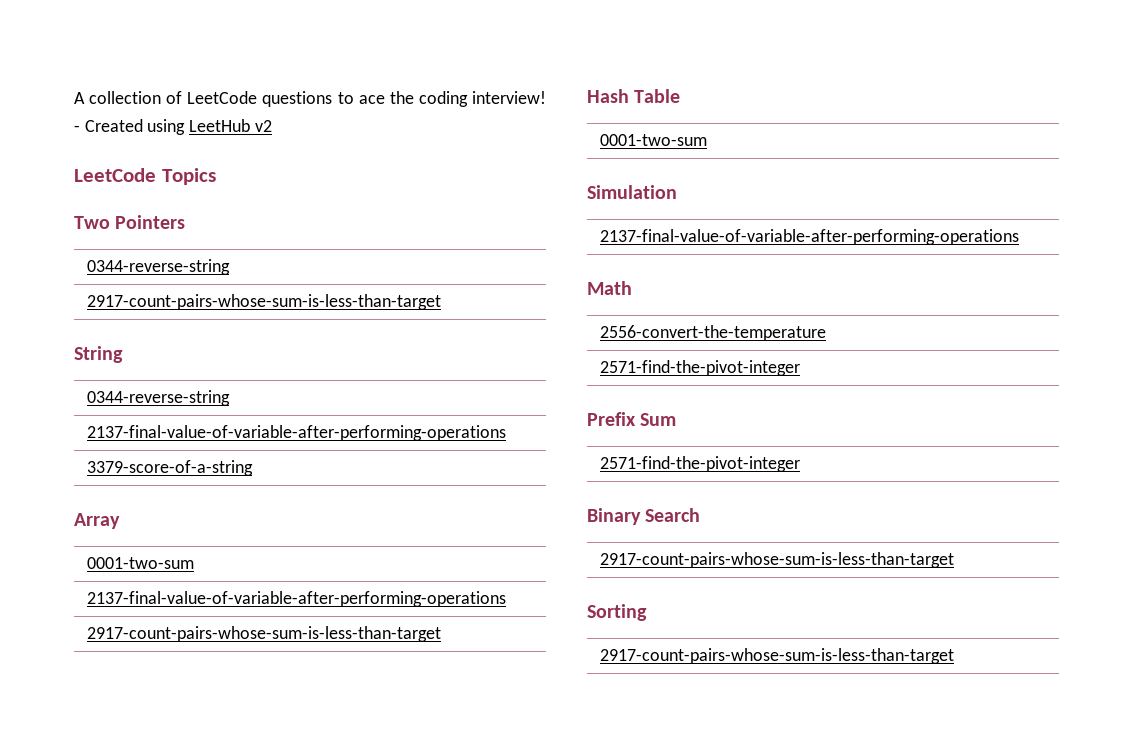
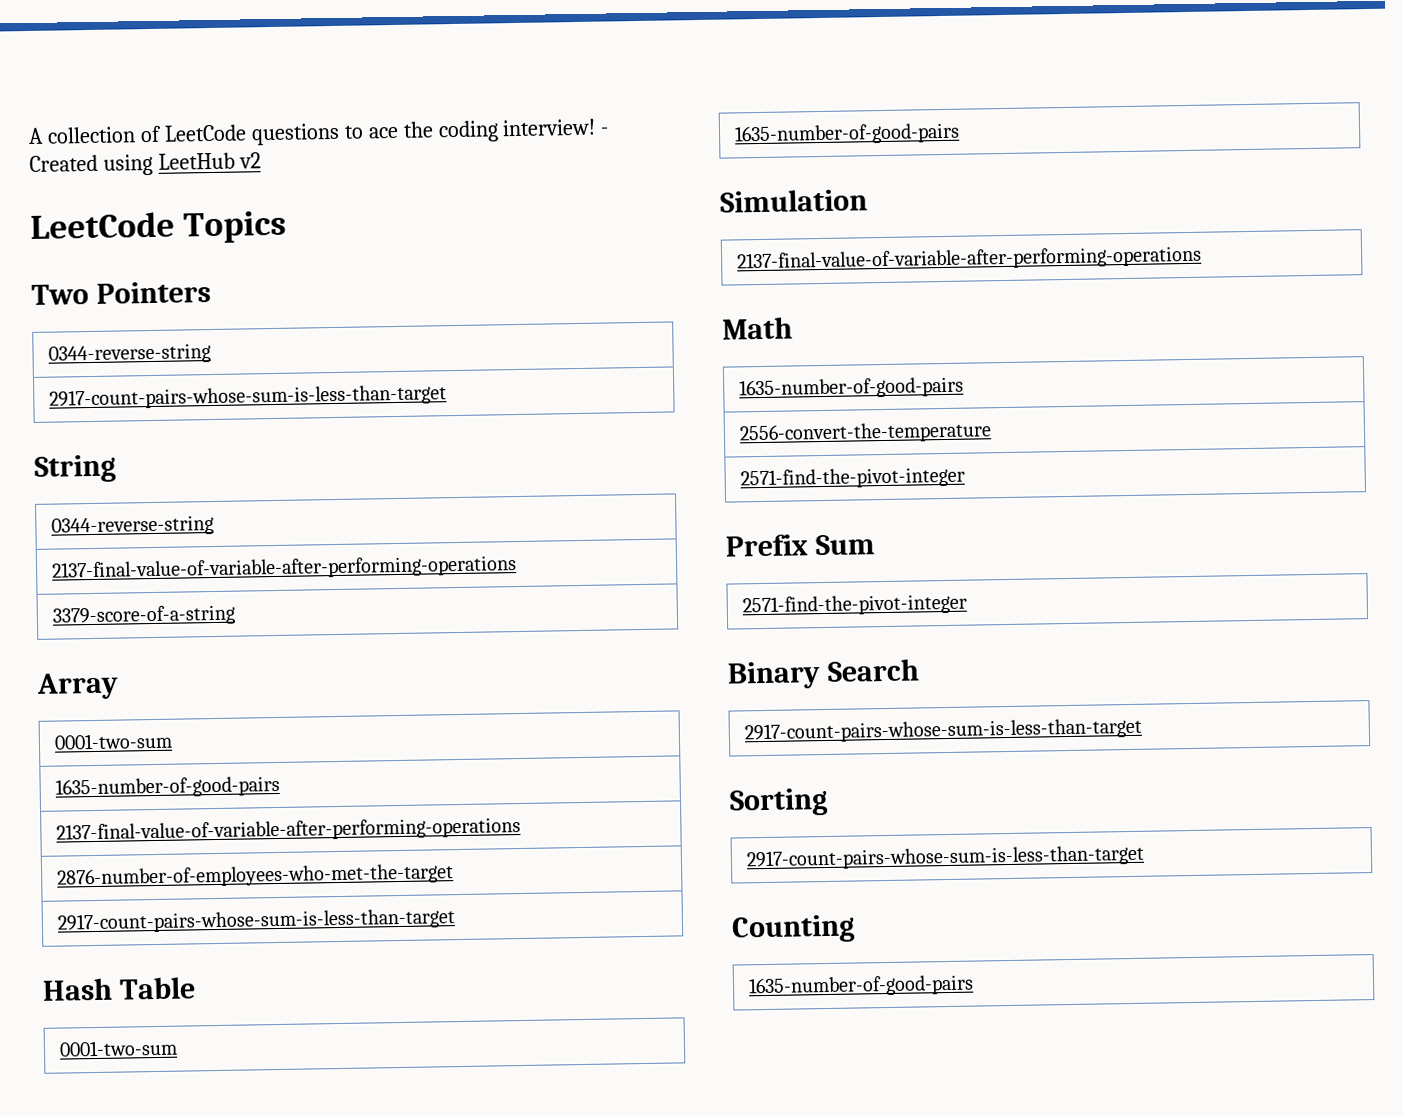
[87,591,507,607] // 2137-final-value-of-variable-after-performing-operations -> [54,775,280,799] [55,817,521,844] [56,863,454,889] // 1635-number-of-good-pairs // 2137-final-value-of-variable-after-performing-operations // 2876-number-of-employees-who-met-the-target
(708, 140) none -> [733,122,960,146] // 1635-number-of-good-pairs
(632, 288) none -> [738,376,964,400] // 1635-number-of-good-pairs
(955, 656) none -> [731,914,855,944] [747,974,974,998] // Counting // 1635-number-of-good-pairs

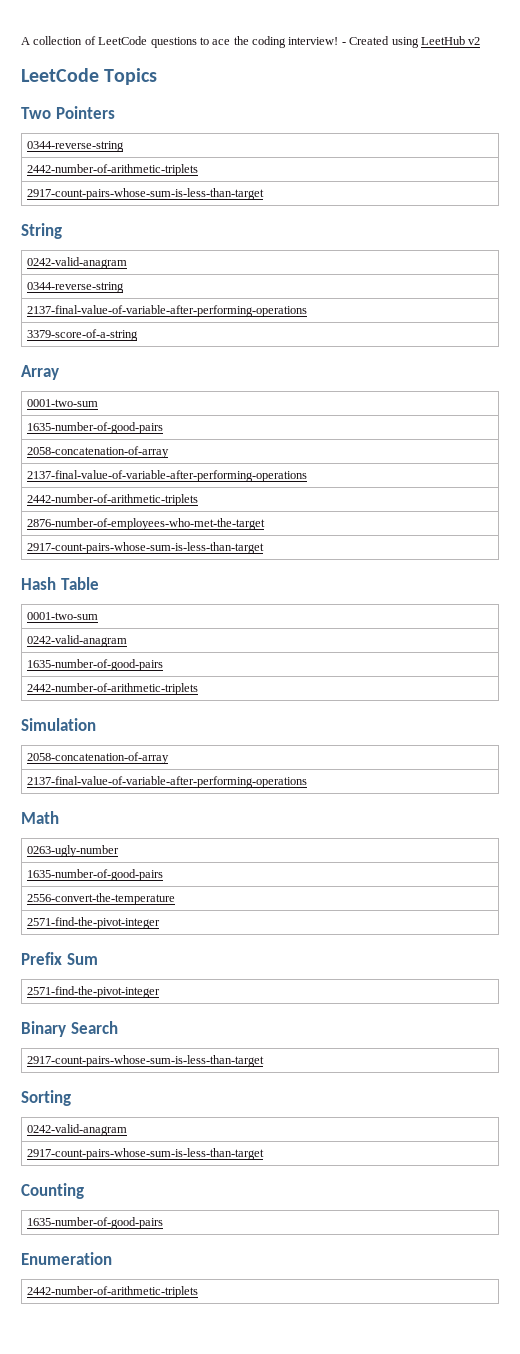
(211, 354) none -> [27,164,199,176] // 2442-number-of-arithmetic-triplets
(116, 468) none -> [27,257,128,269] // 0242-valid-anagram
[55,817,521,844] // 2137-final-value-of-variable-after-performing-operations -> [27,446,170,458] [27,470,308,482] [27,494,199,506] // 2058-concatenation-of-array // 2137-final-value-of-variable-after-performing-operations // 2442-number-of-arithmetic-triplets
[733,122,960,146] // 1635-number-of-good-pairs -> [27,635,128,647] [27,659,164,671] [27,683,199,695] // 0242-valid-anagram // 1635-number-of-good-pairs // 2442-number-of-arithmetic-triplets
(868, 200) none -> [27,752,170,764] // 2058-concatenation-of-array
(793, 328) none -> [27,845,120,857] // 0263-ugly-number
(828, 802) none -> [27,1124,128,1136] // 0242-valid-anagram
(974, 986) none -> [21,1252,112,1265] [27,1286,199,1298] // Enumeration // 2442-number-of-arithmetic-triplets

